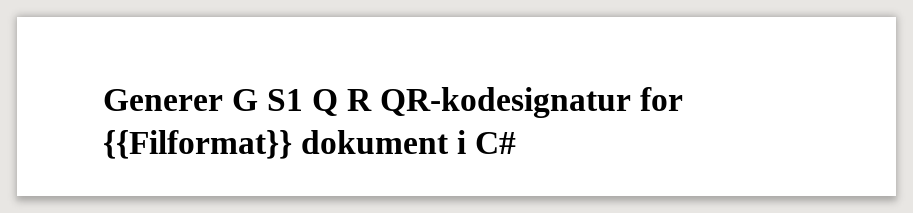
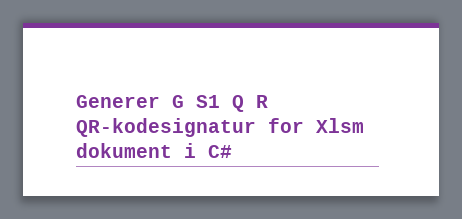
[103,130,292,159] {{Filformat}} -> [316,118,364,133] Xlsm

